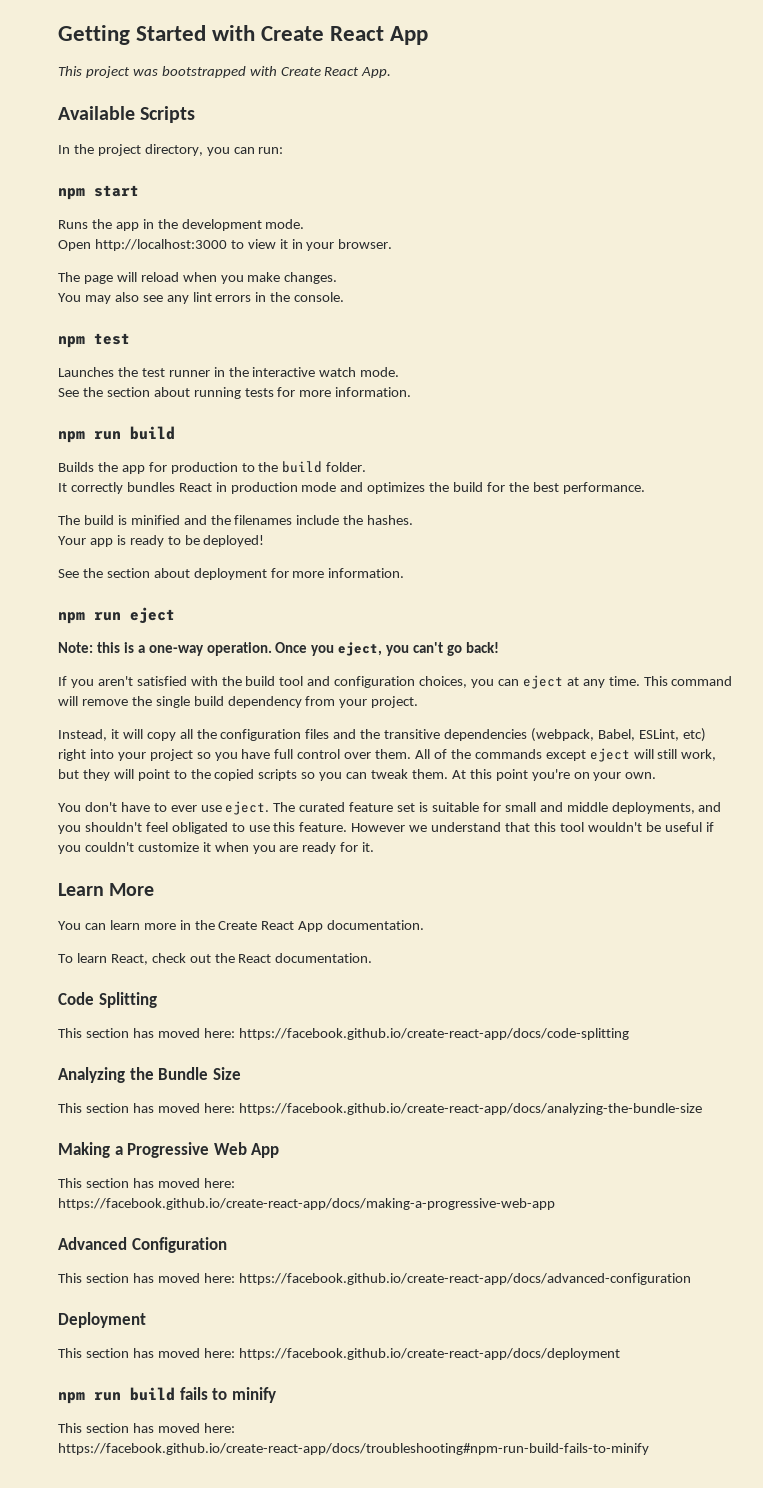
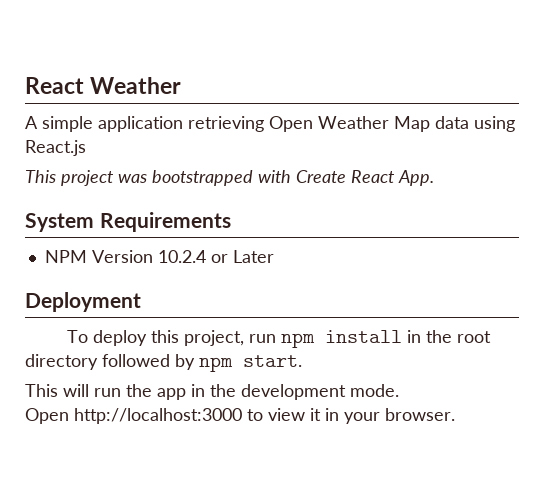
[58,25,429,45] Getting Started with Create React App -> [25,77,182,94] [25,116,515,132] [25,140,86,156] React Weather // A simple application retrieving Open Weather Map data using React.js
[58,106,196,123] [58,144,284,156] [58,185,139,200] [58,220,88,229] Available Scripts // In the project directory, you can run: // npm start // Runs -> [25,212,231,232] [44,250,274,263] [25,292,141,312] [67,330,492,348] [25,354,302,372] [25,384,121,397] System Requirements // NPM Version 10.2.4 or Later // Deployment // To deploy this project, run npm install in the root directory followed by npm start. // This will run
[58,272,338,284] [58,292,345,304] [58,333,130,348] [58,367,400,377] [58,387,412,399] [58,426,175,443] [58,461,367,474] [58,482,645,494] [58,515,414,525] [58,535,265,547] [58,568,405,580] [58,607,175,624] [58,642,499,656] [58,675,733,689] [58,696,419,708] [58,728,706,742] [58,748,717,762] [58,769,657,781] [58,801,722,815] [58,822,714,834] [58,842,375,854] [58,883,155,896] [58,920,425,932] [58,953,373,965] [58,992,157,1008] [58,1028,629,1040] [58,1067,241,1083] [58,1103,702,1115] [58,1142,280,1158] [58,1178,235,1188] [58,1198,555,1210] [58,1237,227,1253] [58,1273,691,1285] [58,1312,146,1328] [58,1348,620,1360] [58,1387,276,1404] [58,1423,235,1433] [58,1443,649,1455] // The page will reload when you make changes. // You may also see any lint errors in the console. // npm test // Launches the test runner in the interactive watch mode. // See the section about running tests for more information. // npm run build // Builds the app for production to the build folder. // It correctly bundles React in production mode and optimizes the build for the best performance. // The build is minified and the filenames include the hashes. // Your app is ready to be deployed! // See the section about deployment for more information. // npm run eject // Note: this is a one-way operation. Once you eject, you can't go back! // If you aren't satisfied with the build tool and configuration choices, you can eject at any time. This command will remove the single build dependency from your project. // Instead, it will copy all the configuration files and the transitive dependencies (webpack, Babel, ESLint, etc) right into your project so you have full control over them. All of the commands except eject will still work, but they will point to the copied scripts so you can tweak them. At this point you're on your own. // You don't have to ever use eject. The curated feature set is suitable for small and middle deployments, and you shouldn't feel obligated to use this feature. However we understand that this tool wouldn't be useful if you couldn't customize it when you are ready for it. // Learn More // You can learn more in the Create React App documentation. // To learn React, check out the React documentation. // Code Splitting // This section has moved here: https://facebook.github.io/create-react-app/docs/code-splitting // Analyzing the Bundle Size // This section has moved here: https://facebook.github.io/create-react-app/docs/analyzing-the-bundle-size // Making a Progressive Web App // This section has moved here: https://facebook.github.io/create-react-app/docs/making-a-progressive-web-app // Advanced Configuration // This section has moved here: https://facebook.github.io/create-react-app/docs/advanced-configuration // Deployment // This section has moved here: https://facebook.github.io/create-react-app/docs/deployment // npm run build fails to minify // This section has moved here: https://facebook.github.io/create-react-app/docs/troubleshooting#npm-run-build-fails-to-minify -> (455, 414) none

